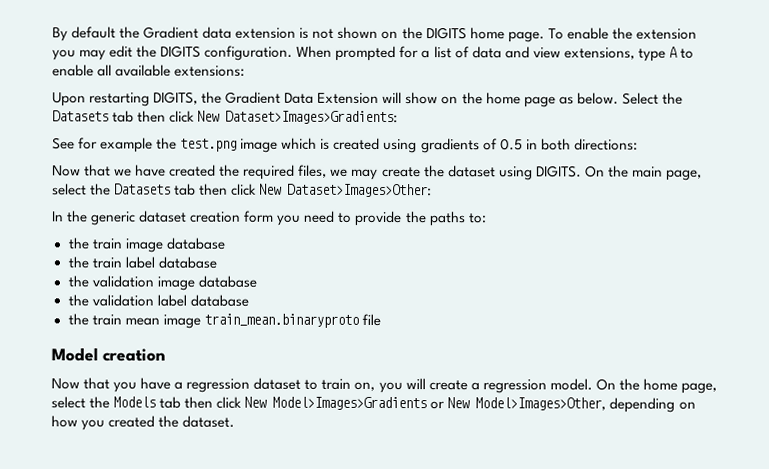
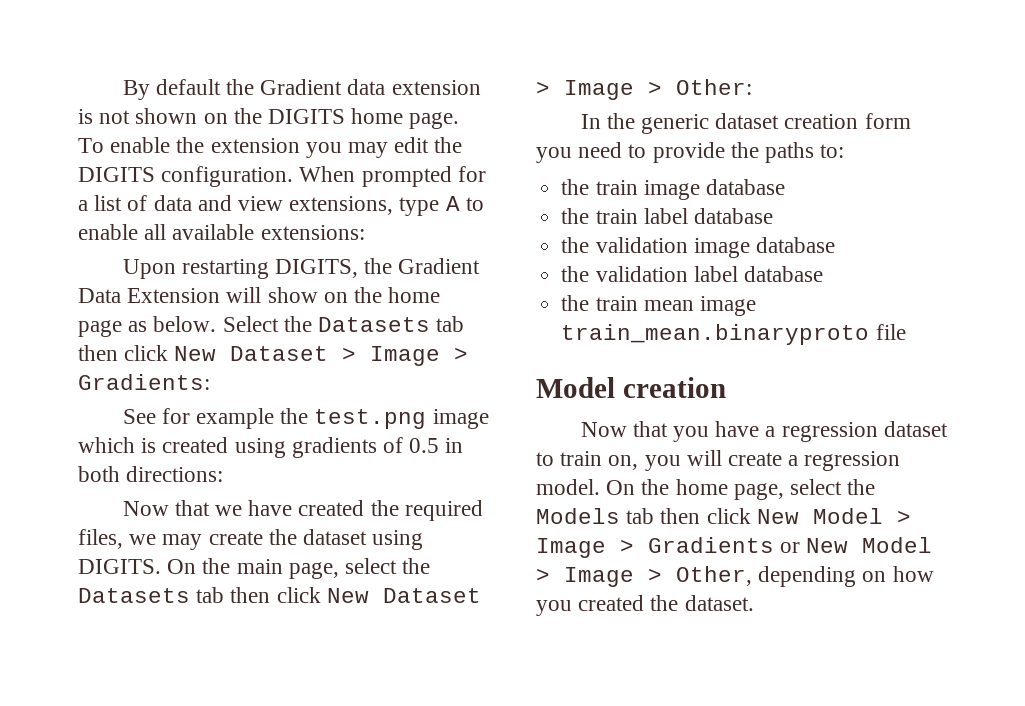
[225,110,399,125] Dataset>Images>Gradients: -> [230,346,469,366] [78,374,210,390] Dataset > Image > Gradients:
[287,183,433,198] Dataset>Images>Other: -> [382,588,481,603] [536,79,752,100] Dataset > Image > Other:
[272,396,607,411] Model>Images>Gradients or New Model>Images>Other, -> [812,508,911,524] [536,537,933,558] [536,566,752,587] Model > Image > Gradients or New Model > Image > Other,

